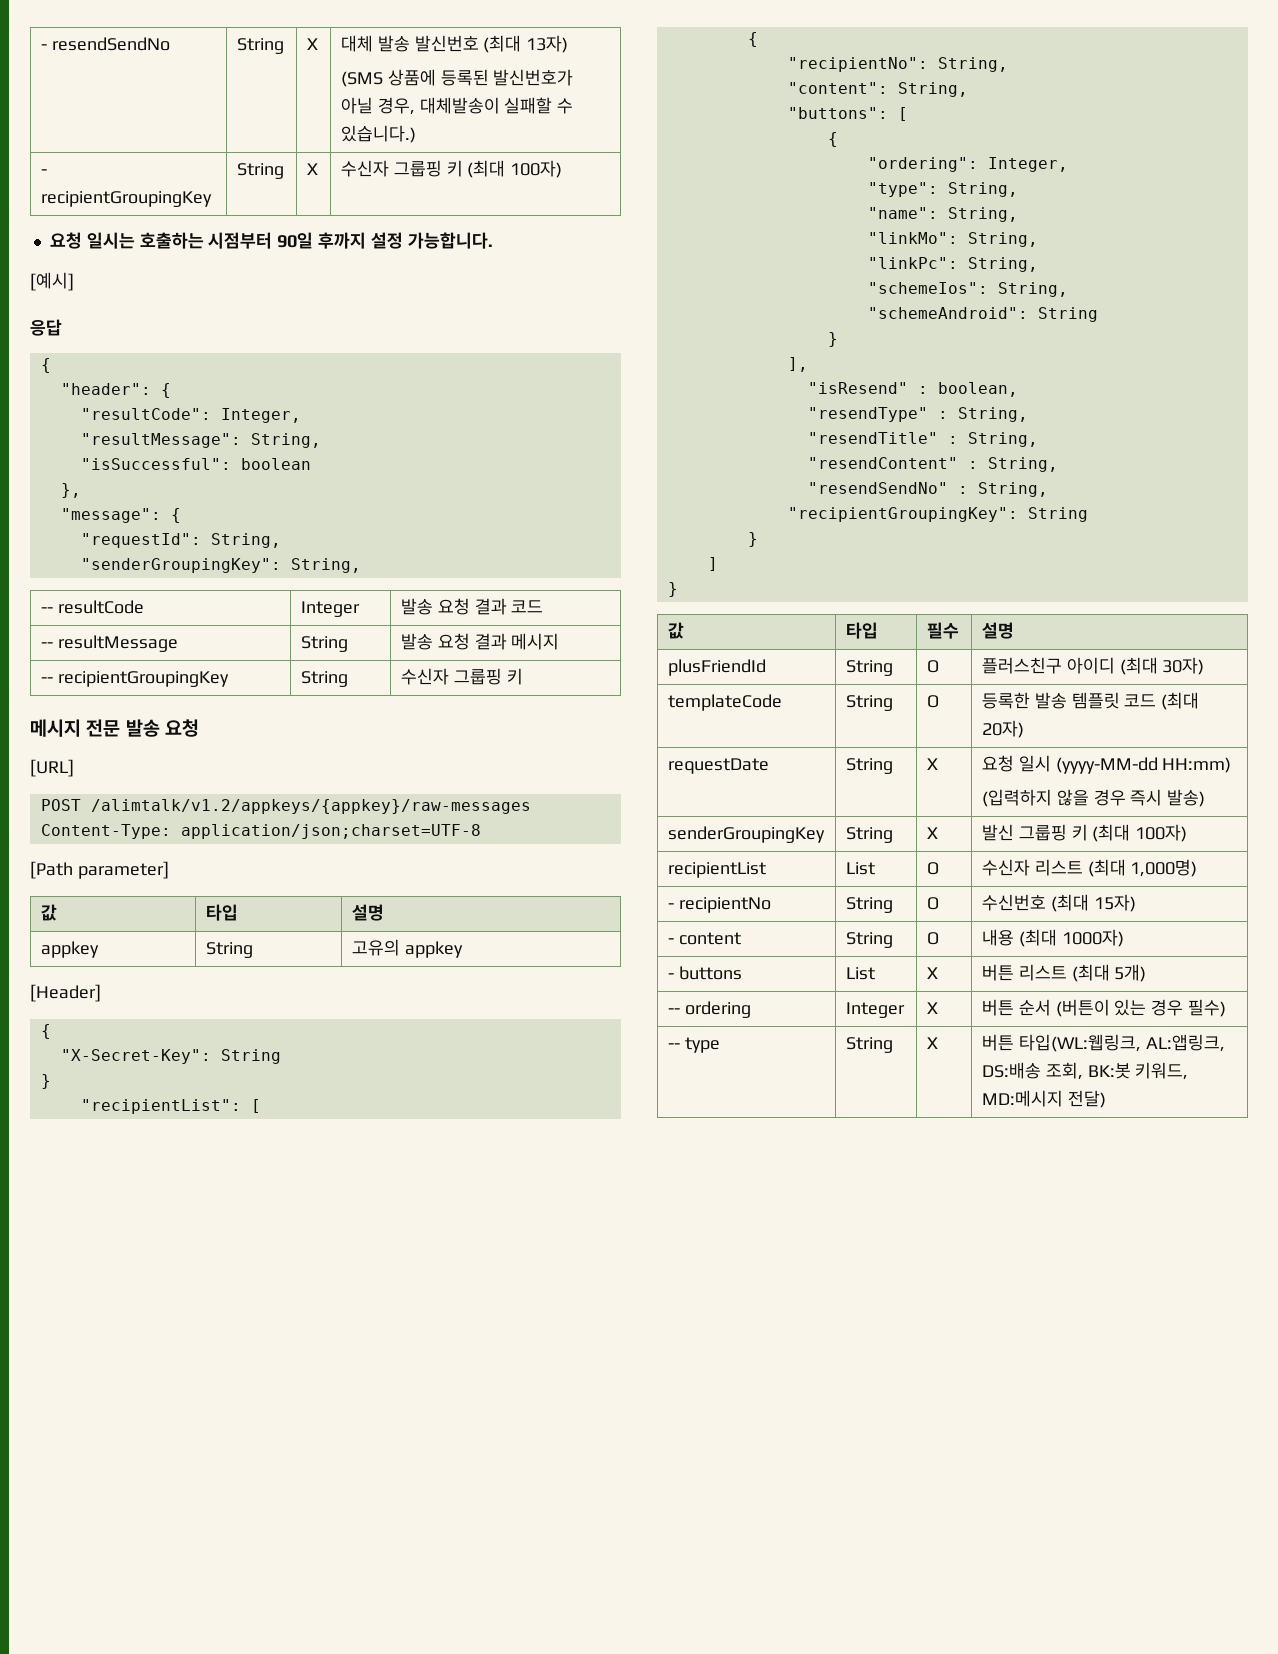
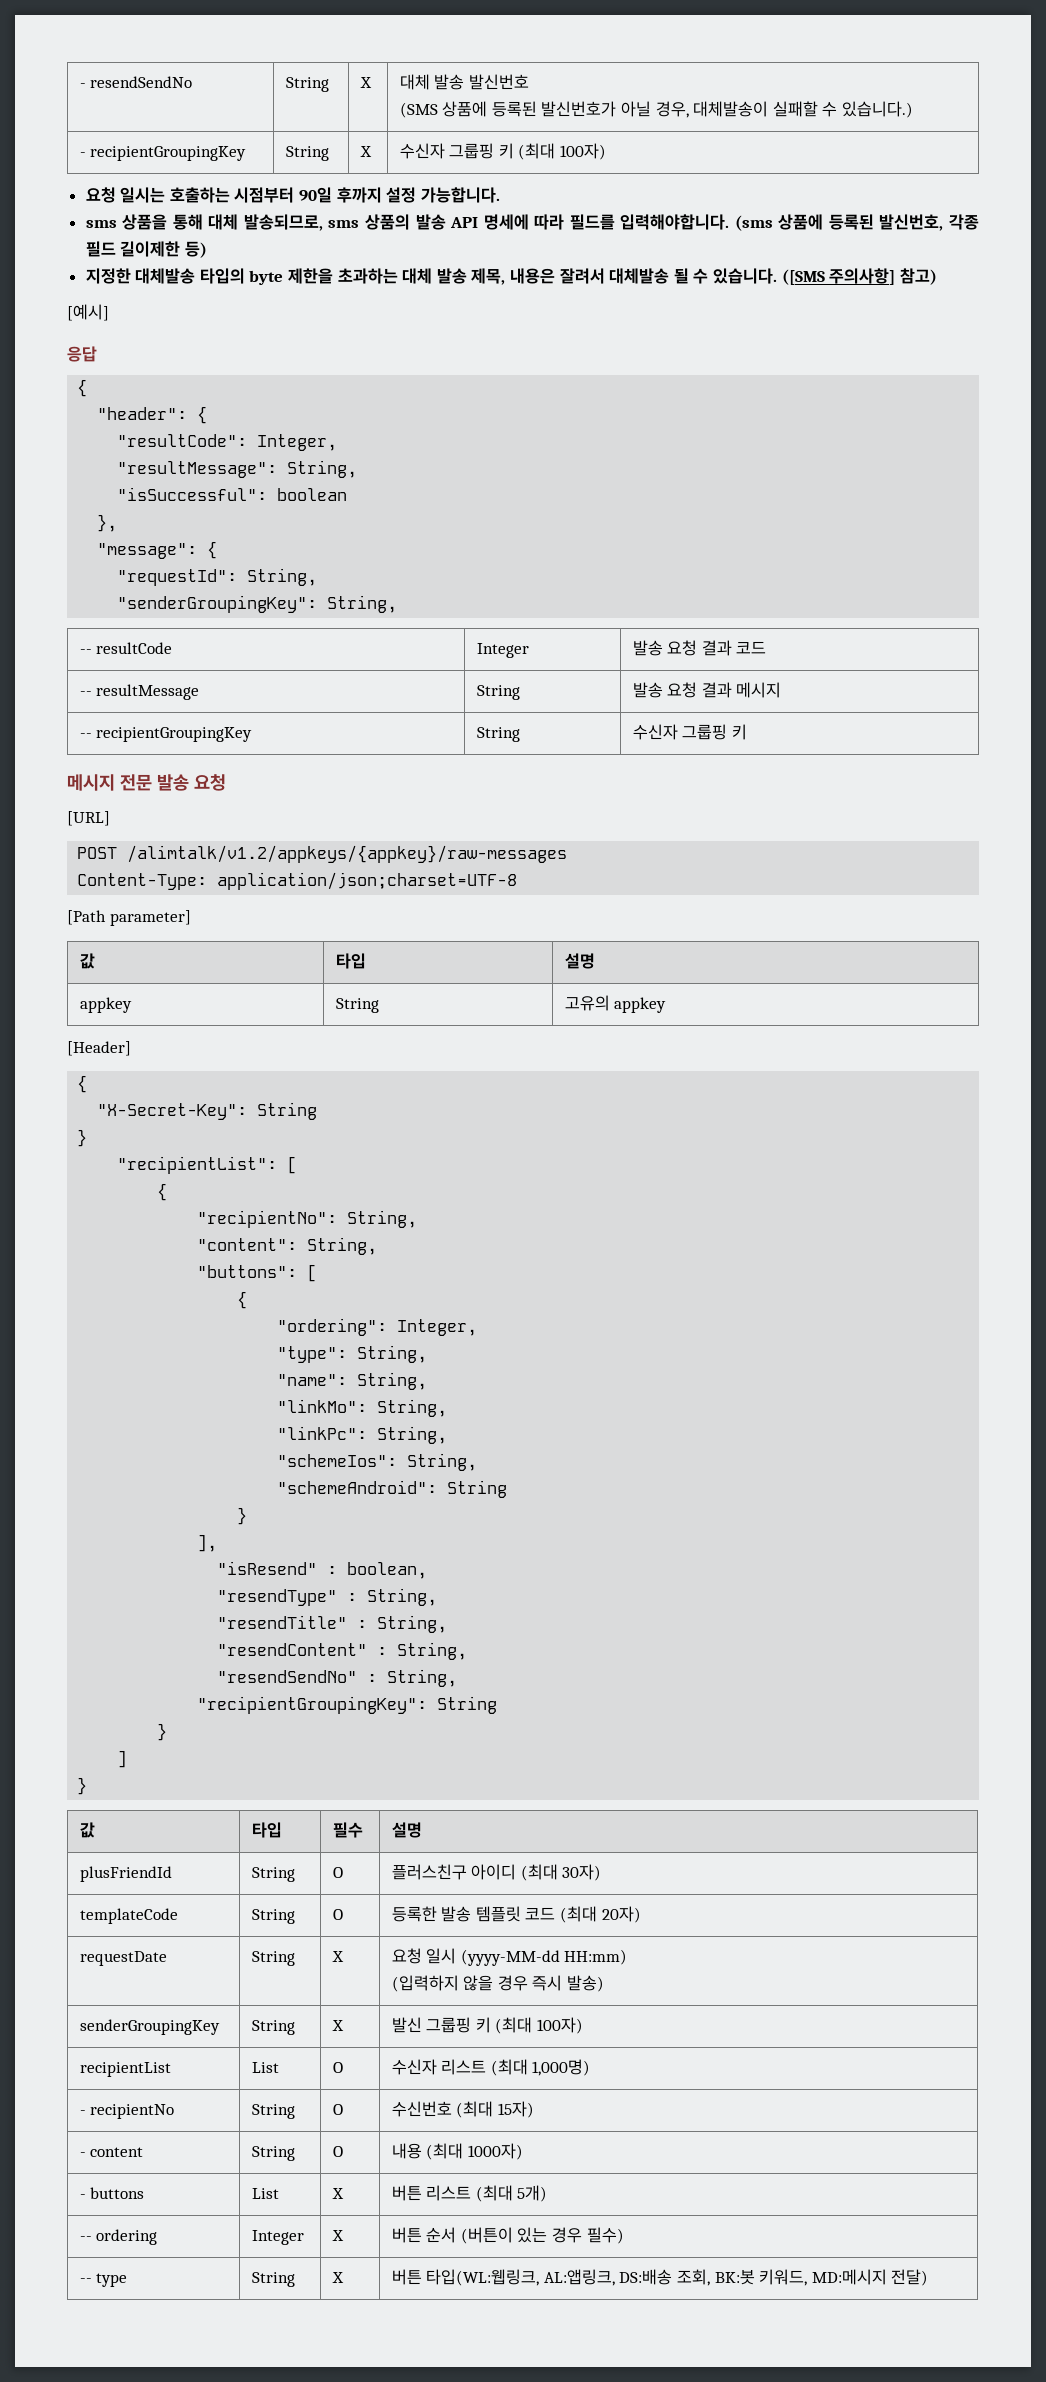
[483,35,569,53] (최대 13자) -> (529, 82) none
(493, 240) none -> [85,214,979,231] [85,241,207,258] [85,268,937,285] // sms 상품을 통해 대체 발송되므로, sms 상품의 발송 API 명세에 따라 필드를 입력해야합니다. (sms 상품에 등록된 발신번호, 각종 필드 길이제한 등) // 지정한 대체발송 타입의 byte 제한을 초과하는 대체 발송 제목, 내용은 잘려서 대체발송 될 수 있습니다. ([SMS 주의사항] 참고)

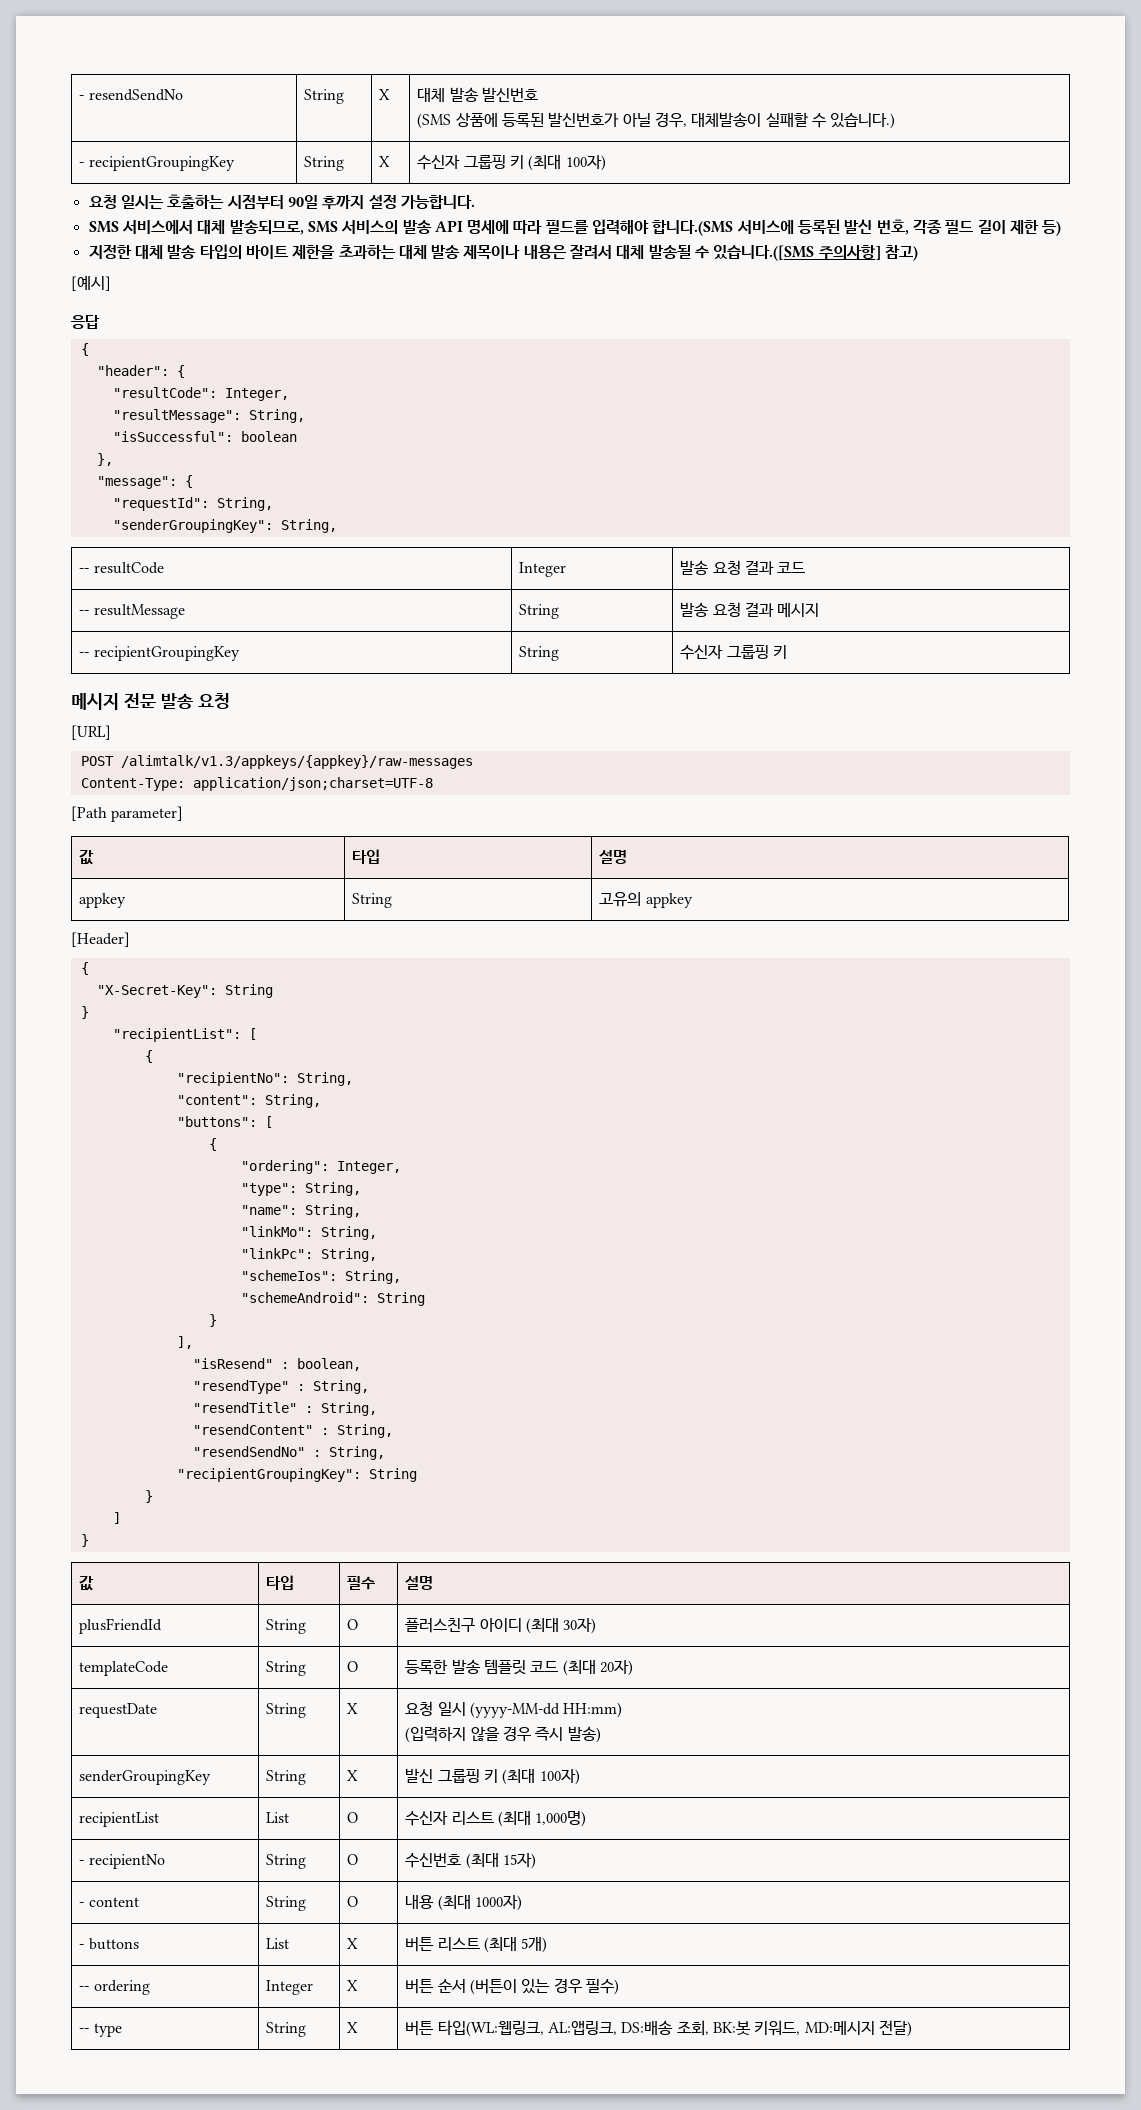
[85,214,410,231] sms 상품을 통해 대체 발송되므로, sms 상품의 -> [88,220,399,235] SMS 서비스에서 대체 발송되므로, SMS 서비스의
[620,214,979,231] [85,241,207,258] [85,268,284,285] 입력해야합니다. (sms 상품에 등록된 발신번호, 각종 필드 길이제한 등) // 지정한 대체발송 타입의 byte -> [592,219,1062,236] [88,244,288,259] 입력해야 합니다.(SMS 서비스에 등록된 발신 번호, 각종 필드 길이 제한 등) // 지정한 대체 발송 타입의 바이트
[471,268,506,285] 제목, -> [463,245,521,259] 제목이나
[609,268,825,285] 대체발송 될 수 있습니다. ([SMS -> [616,245,815,261] 대체 발송될 수 있습니다.([SMS
[127,845,568,863] /alimtalk/v1.2/appkeys/{appkey}/raw-messages -> [120,755,473,769] /alimtalk/v1.3/appkeys/{appkey}/raw-messages

